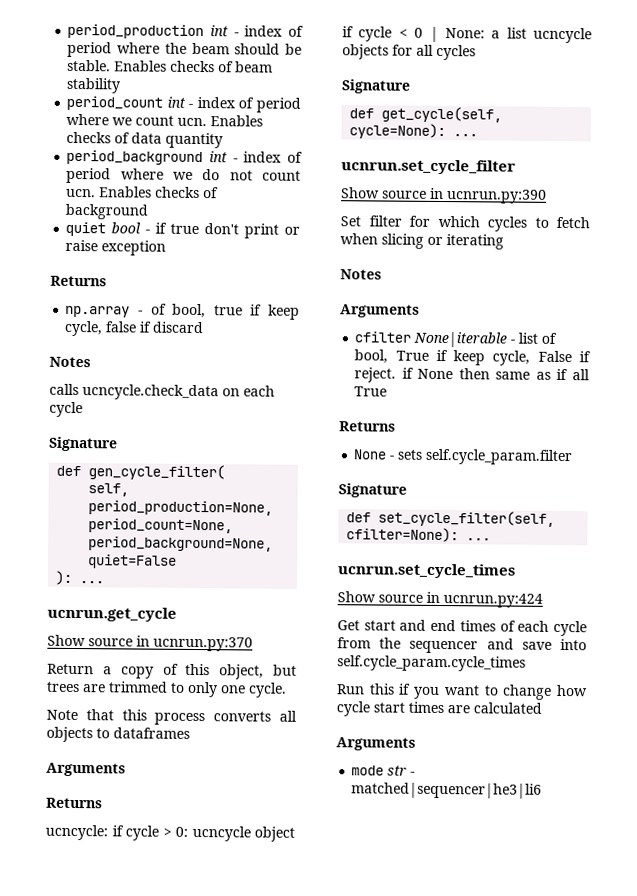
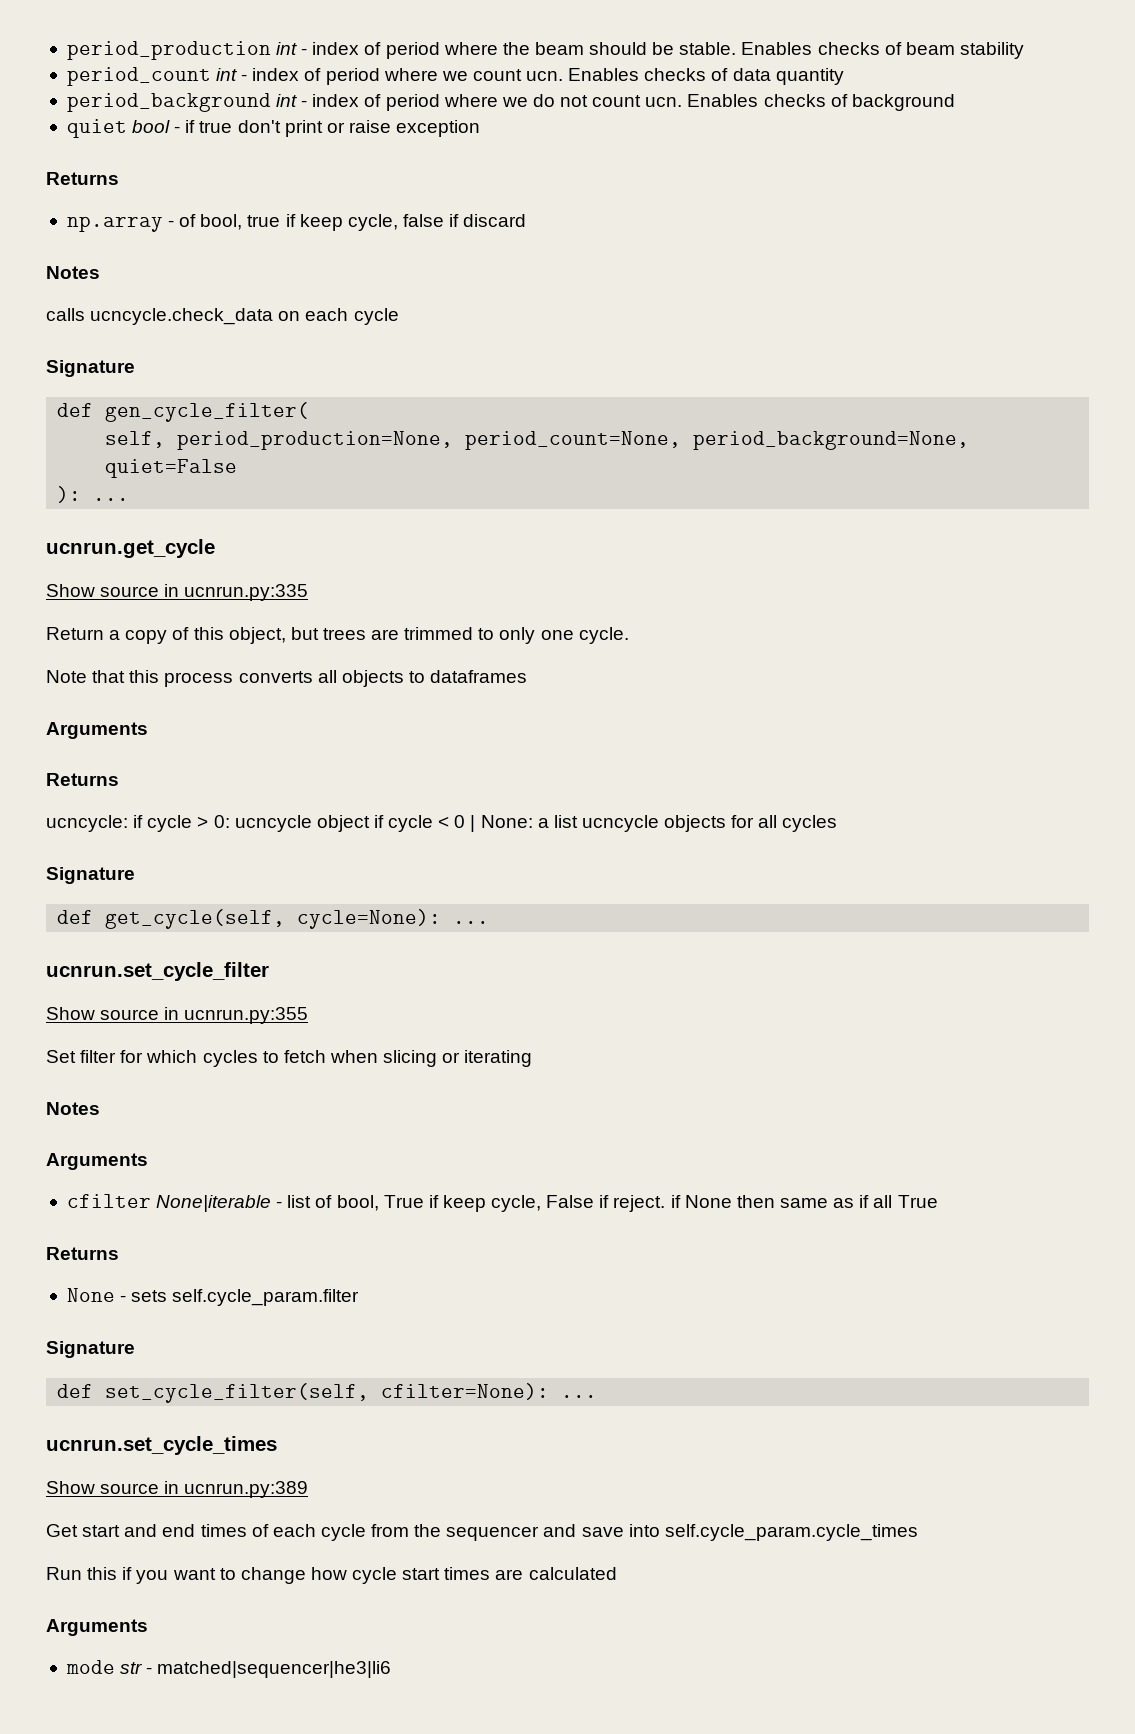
[153,636,253,652] ucnrun.py:370 -> [184,584,309,601] ucnrun.py:335
[447,189,547,204] ucnrun.py:390 -> [184,1007,309,1024] ucnrun.py:355
[443,593,543,608] ucnrun.py:424 -> [184,1481,309,1498] ucnrun.py:389

